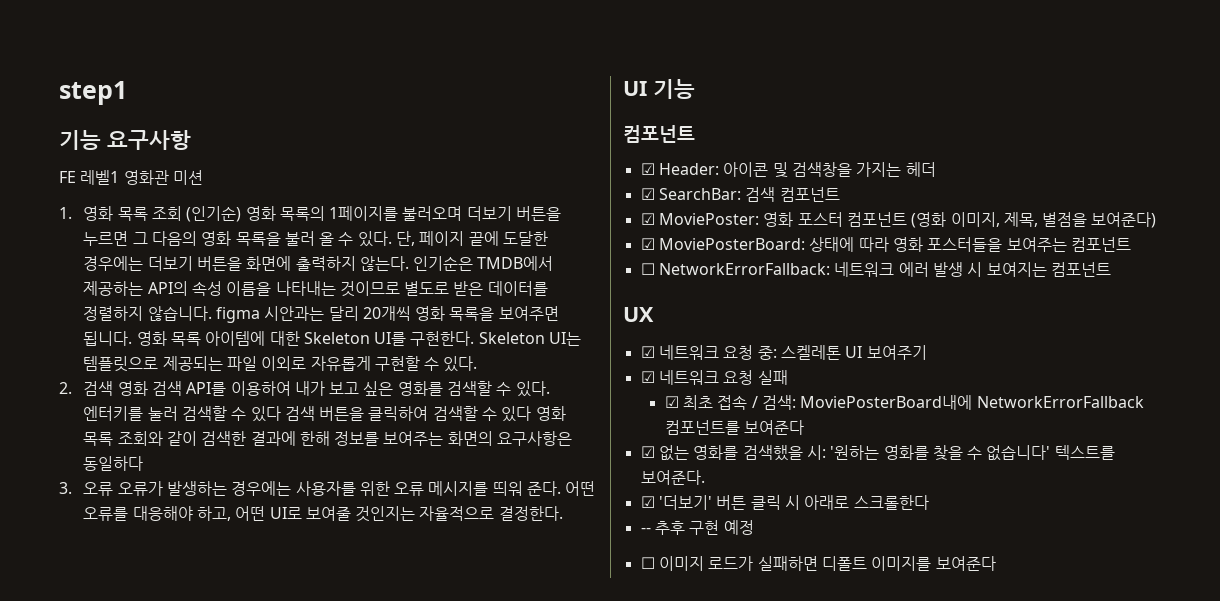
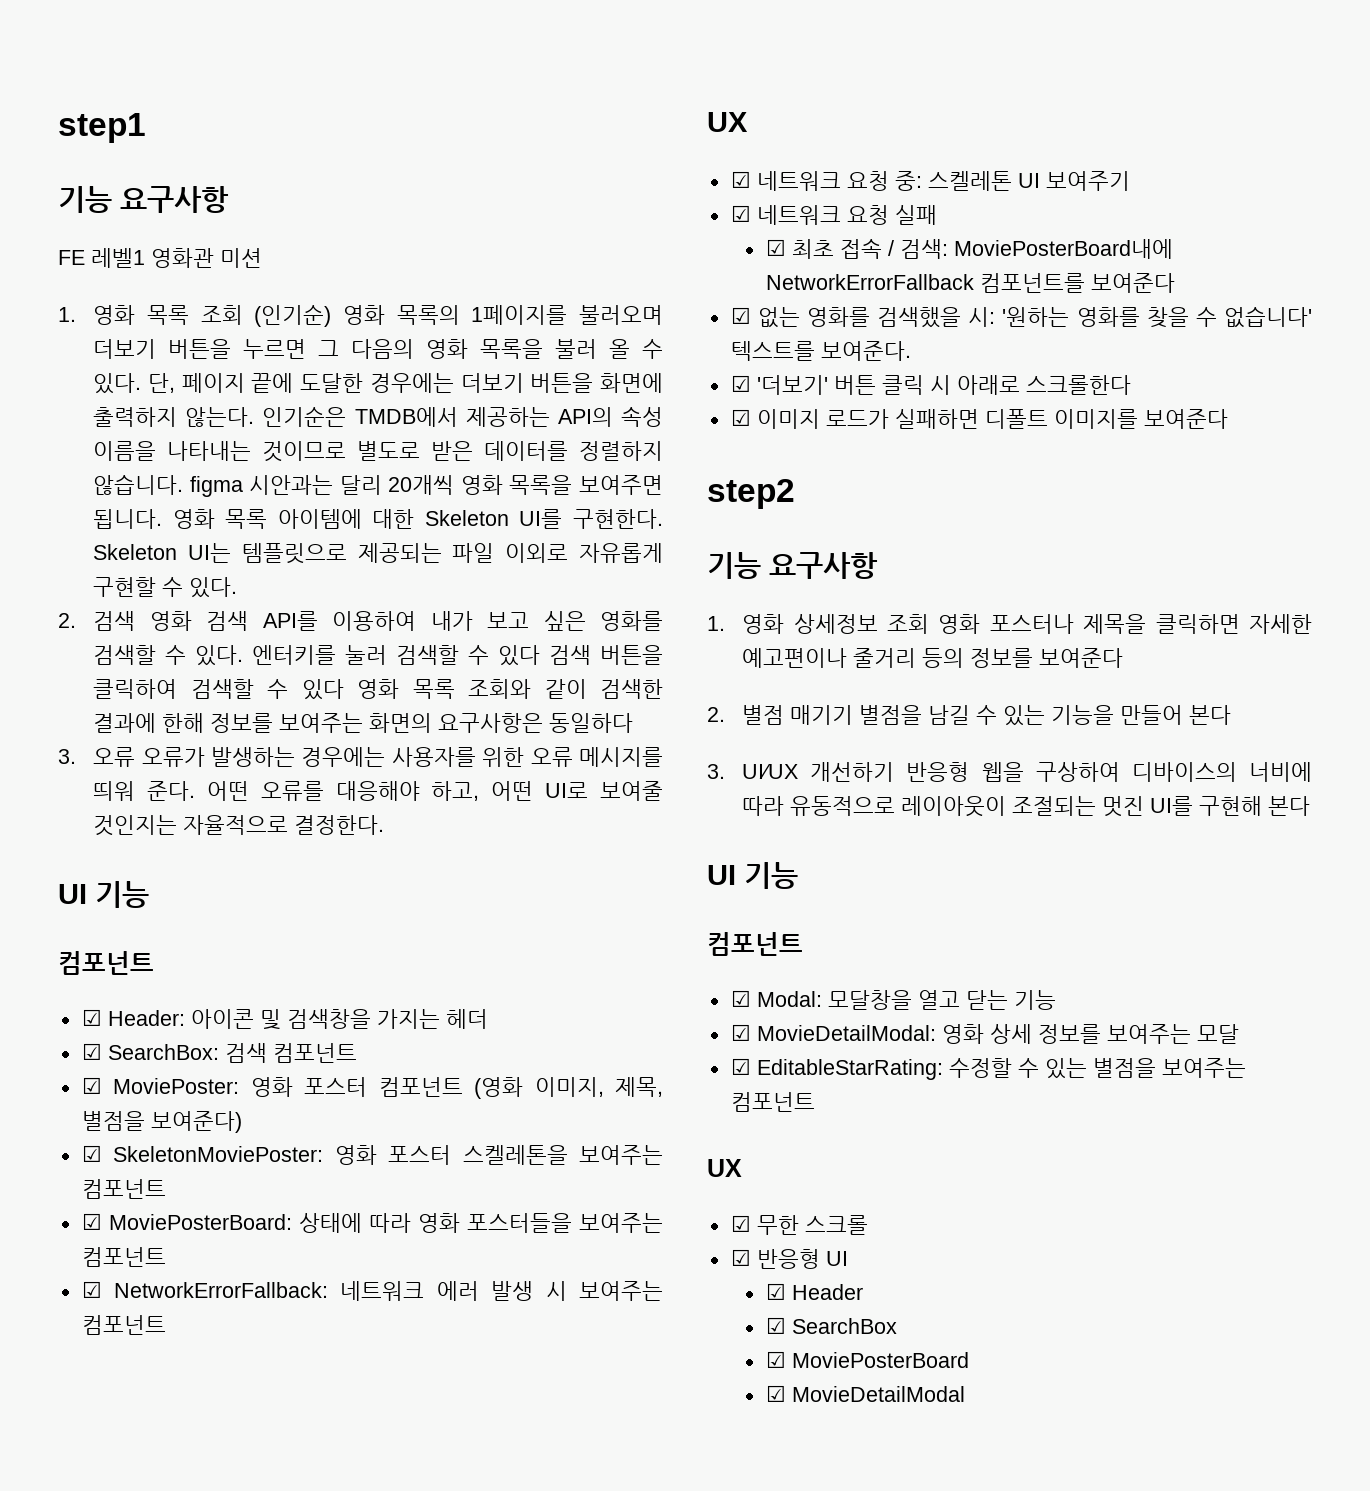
[658,188,741,200] SearchBar: -> [107,1044,219,1060] SearchBox:
(1157, 220) none -> [81,1145,664,1165] [81,1179,166,1199] // ☑ SkeletonMoviePoster: 영화 포스터 스켈레톤을 보여주는 컴포넌트
[640,263,655,275] ☐ -> [81,1281,102,1298] ☑
[986,262,1047,277] 보여지는 -> [579,1281,663,1301] 보여주는
[640,520,754,535] [640,557,655,569] -- 추후 구현 예정 // ☐ -> [730,409,751,426] ☑
(996, 563) none -> [707,479,795,509] [707,552,878,579] [707,614,1312,634] [742,648,1124,668] [707,705,1232,726] [707,762,1312,782] [742,796,1311,817] [707,862,798,889] [707,932,803,956] [730,990,1056,1010] [730,1024,1239,1044] [730,1058,1246,1080] [730,1092,815,1112] [707,1159,742,1177] [730,1215,868,1235] [730,1249,848,1269] [765,1283,863,1300] [765,1317,897,1334] [765,1351,969,1368] [765,1385,965,1402] // step2 // 기능 요구사항 // 1. 영화 상세정보 조회 영화 포스터나 제목을 클릭하면 자세한 예고편이나 줄거리 등의 정보를 보여준다 // 2. 별점 매기기 별점을 남길 수 있는 기능을 만들어 본다 // 3. UI⁄UX 개선하기 반응형 웹을 구상하여 디바이스의 너비에 따라 유동적으로 레이아웃이 조절되는 멋진 UI를 구현해 본다 // UI 기능 // 컴포넌트 // ☑ Modal: 모달창을 열고 닫는 기능 // ☑ MovieDetailModal: 영화 상세 정보를 보여주는 모달 // ☑ EditableStarRating: 수정할 수 있는 별점을 보여주는 컴포넌트 // UX // ☑ 무한 스크롤 // ☑ 반응형 UI // ☑ Header // ☑ SearchBox // ☑ MoviePosterBoard // ☑ MovieDetailModal

